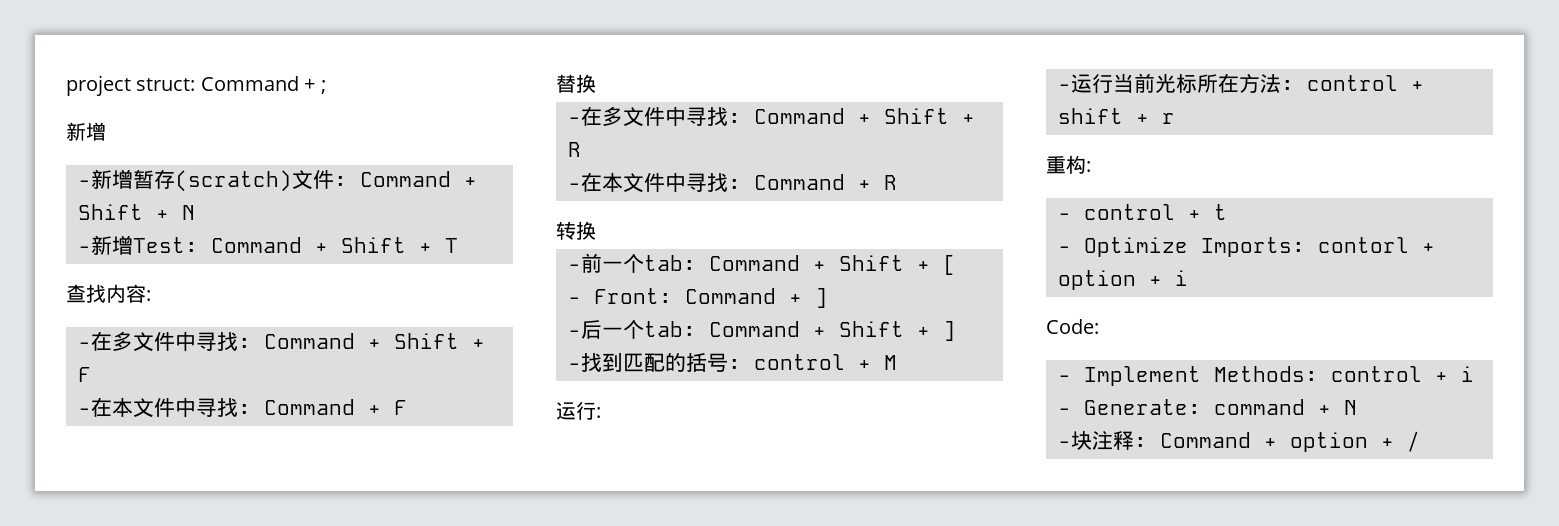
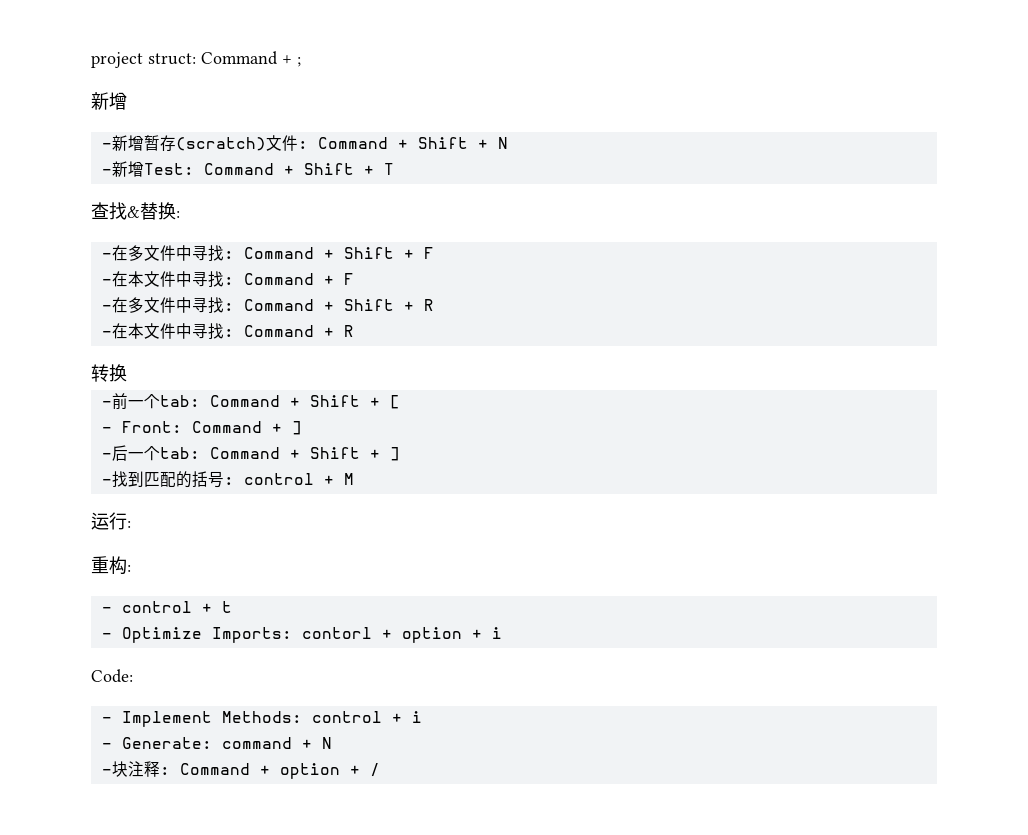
[106,284,146,303] 内容 -> [127,202,176,220] &替换
[556,74,596,93] // 替换 -> (354, 279) none
[1058,73,1424,93] [1058,108,1175,124] // -运行当前光标所在方法: control + shift + r -> (131, 524) none

